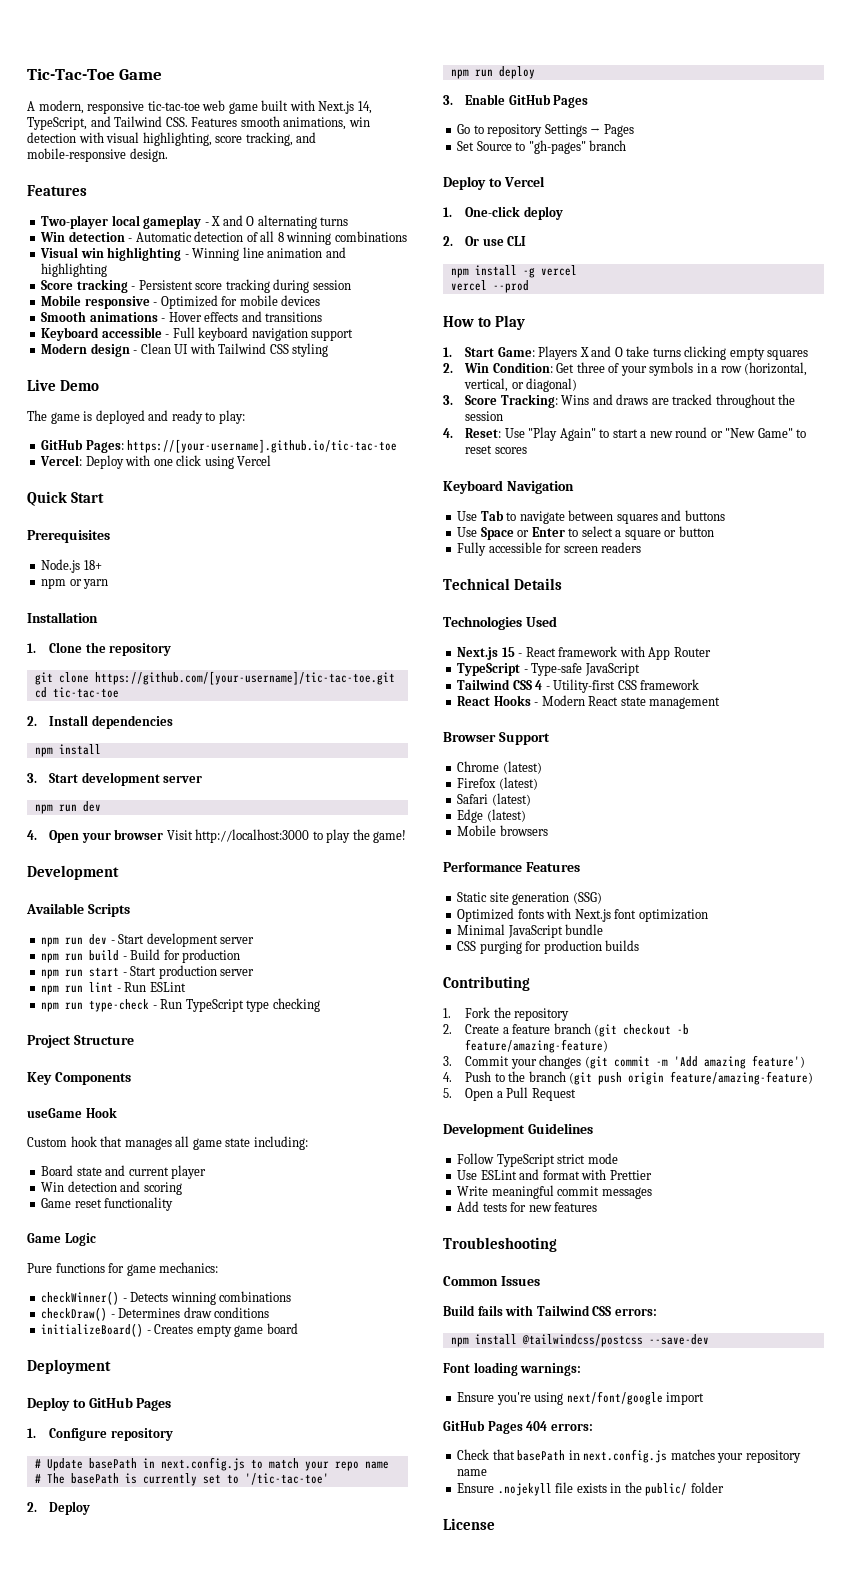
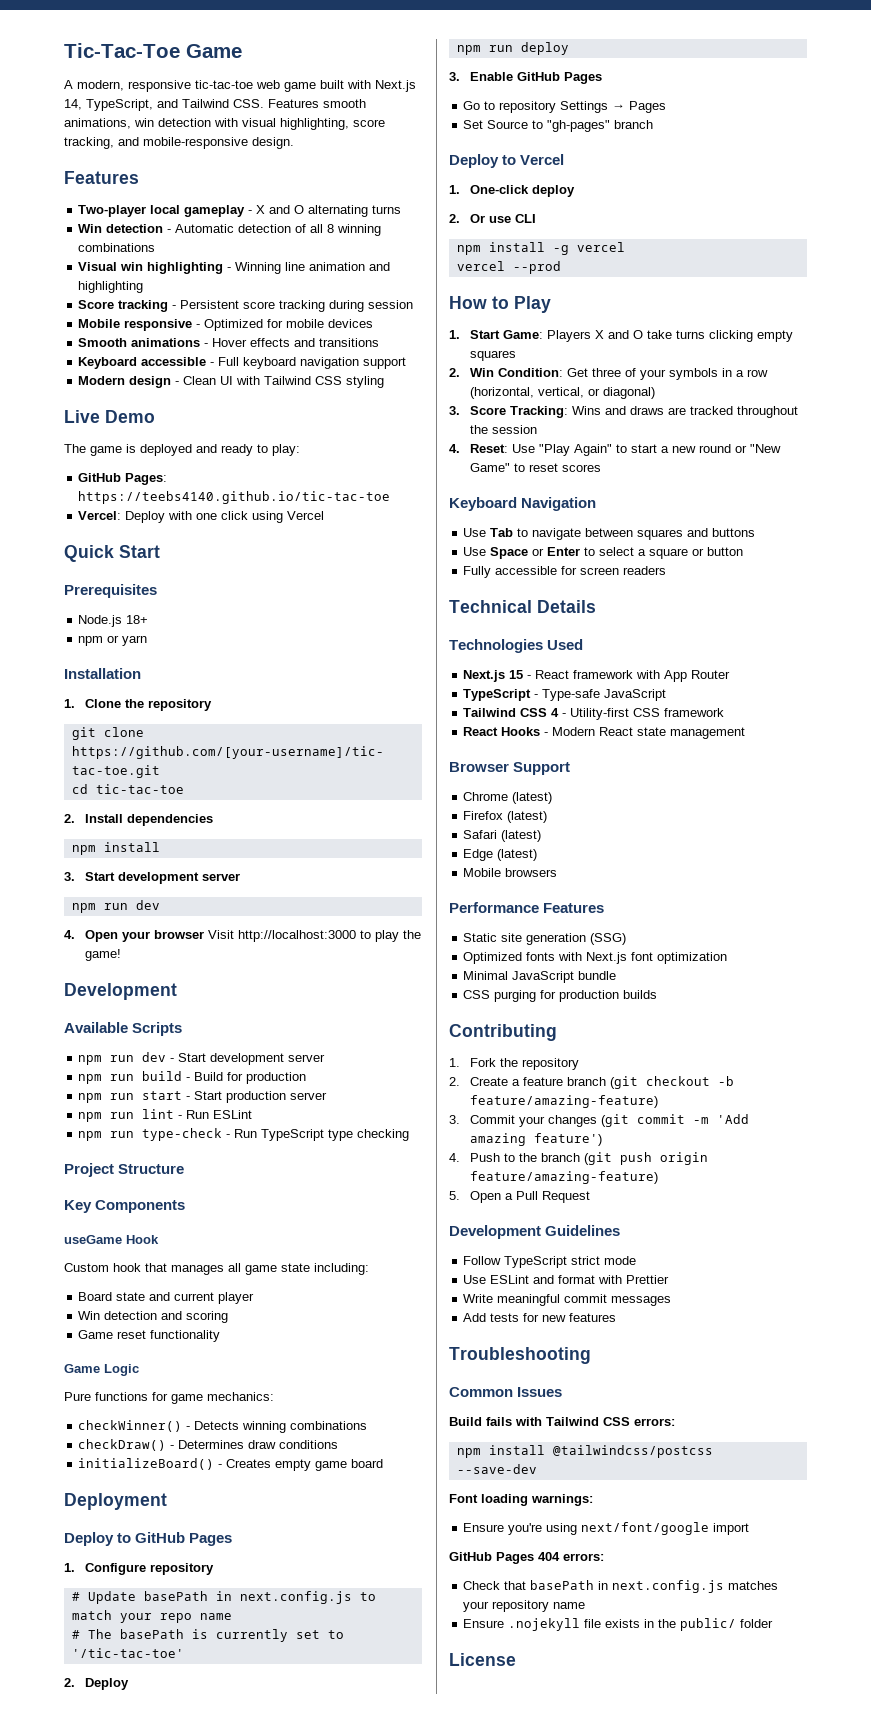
[127,439,398,453] https://[your-username].github.io/tic-tac-toe -> [78,491,391,504] https://teebs4140.github.io/tic-tac-toe

